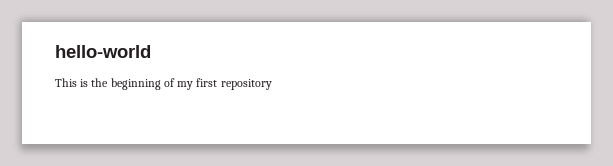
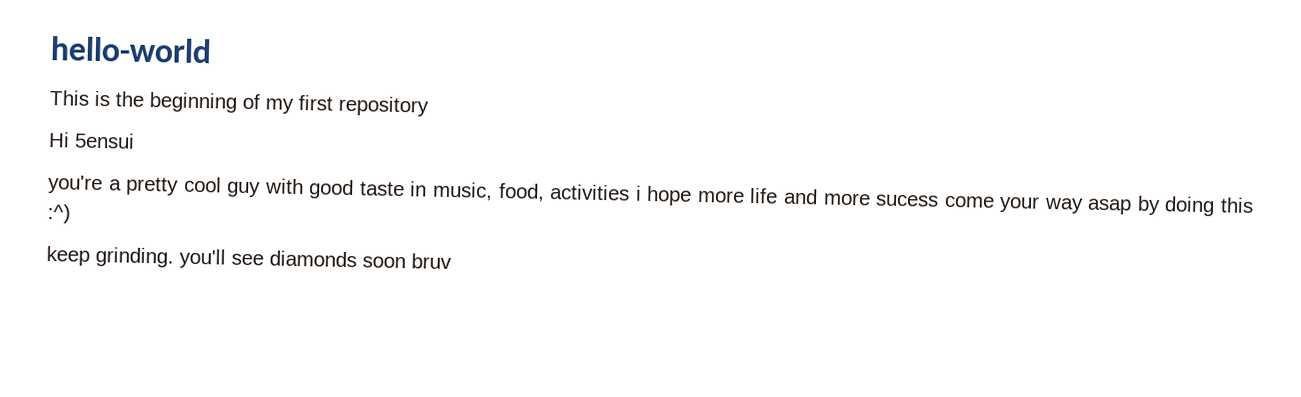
(272, 84) none -> [48,132,135,149] [47,175,1254,217] [47,204,71,224] [46,246,452,270] // Hi 5ensui // you're a pretty cool guy with good taste in music, food, activities i hope more life and more sucess come your way asap by doing this :^) // keep grinding. you'll see diamonds soon bruv

